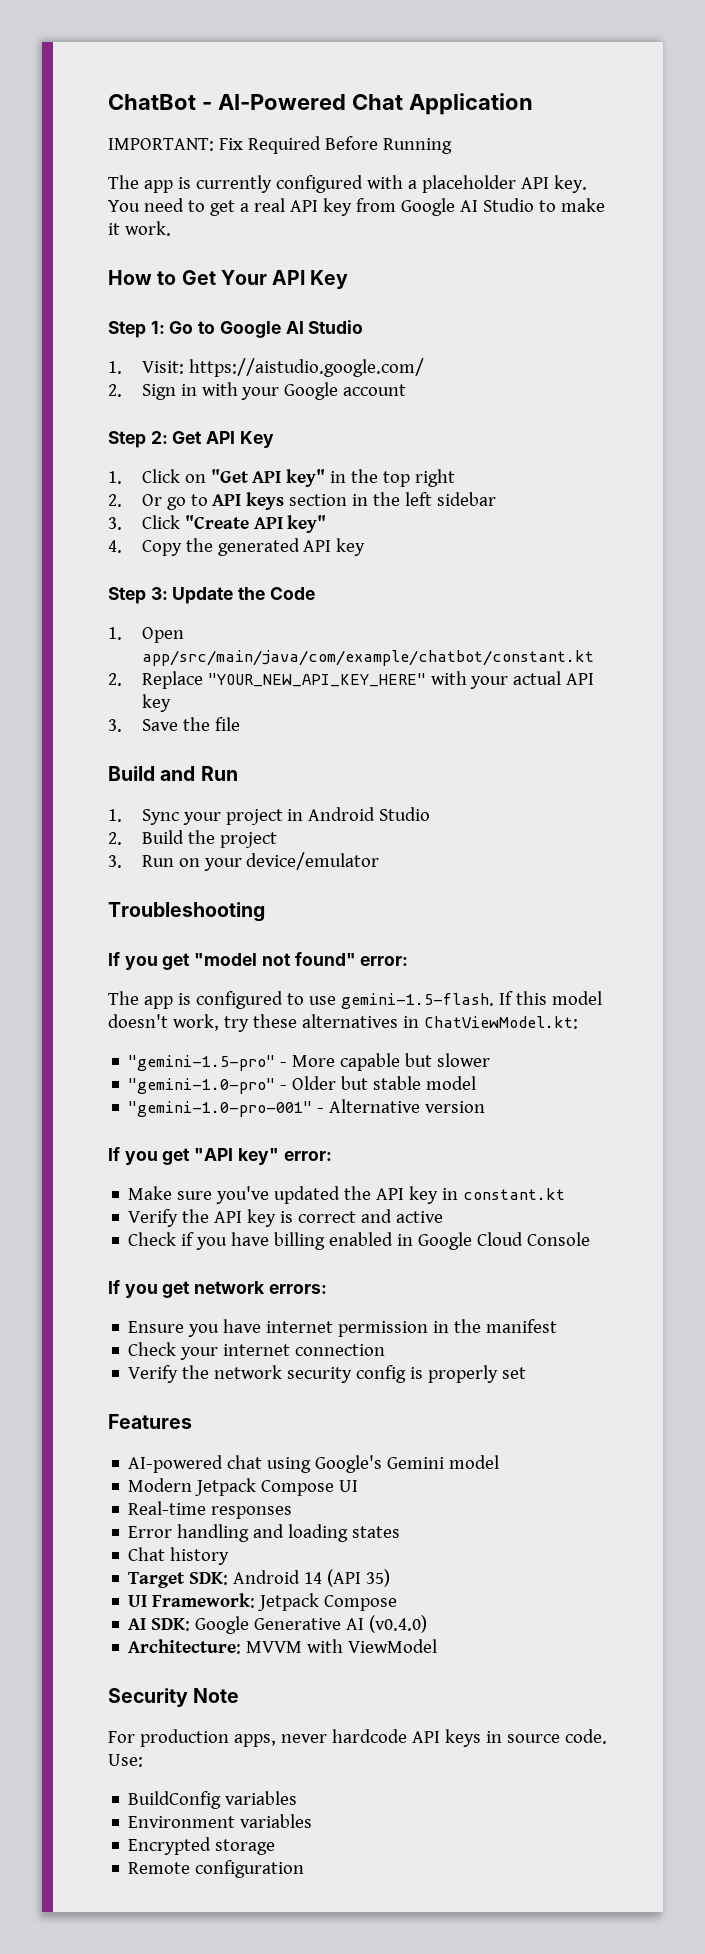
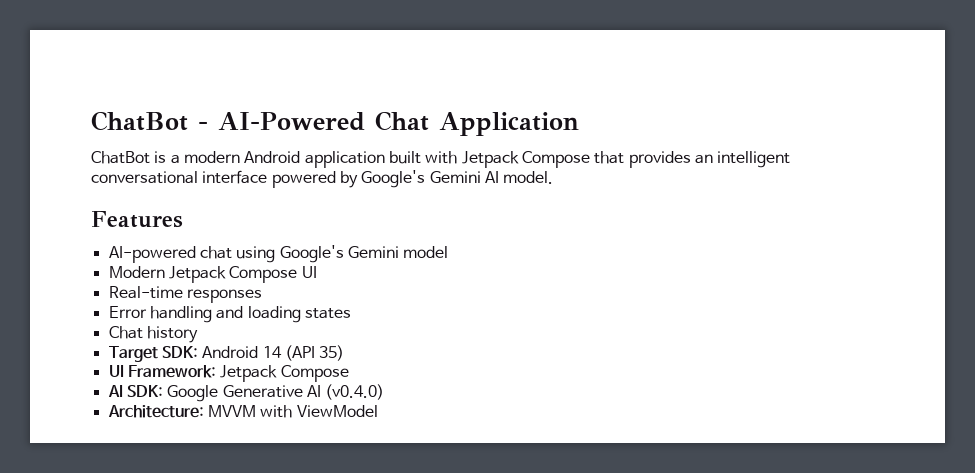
[108,136,452,154] [108,175,587,193] [108,198,605,216] [108,221,171,236] [108,270,349,289] [108,320,364,338] [108,358,424,377] [108,382,407,400] [108,431,274,448] [108,469,456,487] [108,492,497,510] [108,515,327,533] [108,538,366,556] [108,587,315,604] [108,627,184,643] [141,650,594,666] [108,671,595,689] [141,694,171,712] [108,717,240,732] [108,766,238,781] [108,807,431,825] [108,830,277,848] [108,852,380,871] [108,902,265,922] [108,952,409,970] [108,991,602,1009] [108,1014,578,1032] [128,1053,491,1071] [128,1076,477,1094] [128,1099,486,1117] [108,1147,332,1165] [128,1186,566,1204] [128,1209,444,1227] [128,1232,591,1250] [108,1280,327,1298] [128,1319,558,1337] [128,1342,386,1360] [128,1365,527,1383] IMPORTANT: Fix Required Before Running // The app is currently configured with a placeholder API key. You need to get a real API key from Google AI Studio to make it work. // How to Get Your API Key // Step 1: Go to Google AI Studio // 1. Visit: https://aistudio.google.com/ // 2. Sign in with your Google account // Step 2: Get API Key // 1. Click on "Get API key" in the top right // 2. Or go to API keys section in the left sidebar // 3. Click "Create API key" // 4. Copy the generated API key // Step 3: Update the Code // 1. Open app/src/main/java/com/example/chatbot/constant.kt // 2. Replace "YOUR_NEW_API_KEY_HERE" with your actual API key // 3. Save the file // Build and Run // 1. Sync your project in Android Studio // 2. Build the project // 3. Run on your device/emulator // Troubleshooting // If you get "model not found" error: // The app is configured to use gemini-1.5-flash. If this model doesn't work, try these alternatives in ChatViewModel.kt: // "gemini-1.5-pro" - More capable but slower // "gemini-1.0-pro" - Older but stable model // "gemini-1.0-pro-001" - Alternative version // If you get "API key" error: // Make sure you've updated the API key in constant.kt // Verify the API key is correct and active // Check if you have billing enabled in Google Cloud Console // If you get network errors: // Ensure you have internet permission in the manifest // Check your internet connection // Verify the network security config is properly set -> [91,151,791,168] [91,170,554,188] ChatBot is a modern Android application built with Jetpack Compose that provides an intelligent conversational interface powered by Google's Gemini AI model.
[108,1688,240,1707] [108,1729,607,1747] [108,1754,143,1767] [128,1791,298,1809] [128,1814,313,1828] [128,1837,276,1855] [128,1860,305,1878] // Security Note // For production apps, never hardcode API keys in source code. Use: // BuildConfig variables // Environment variables // Encrypted storage // Remote configuration -> (378, 411) none

